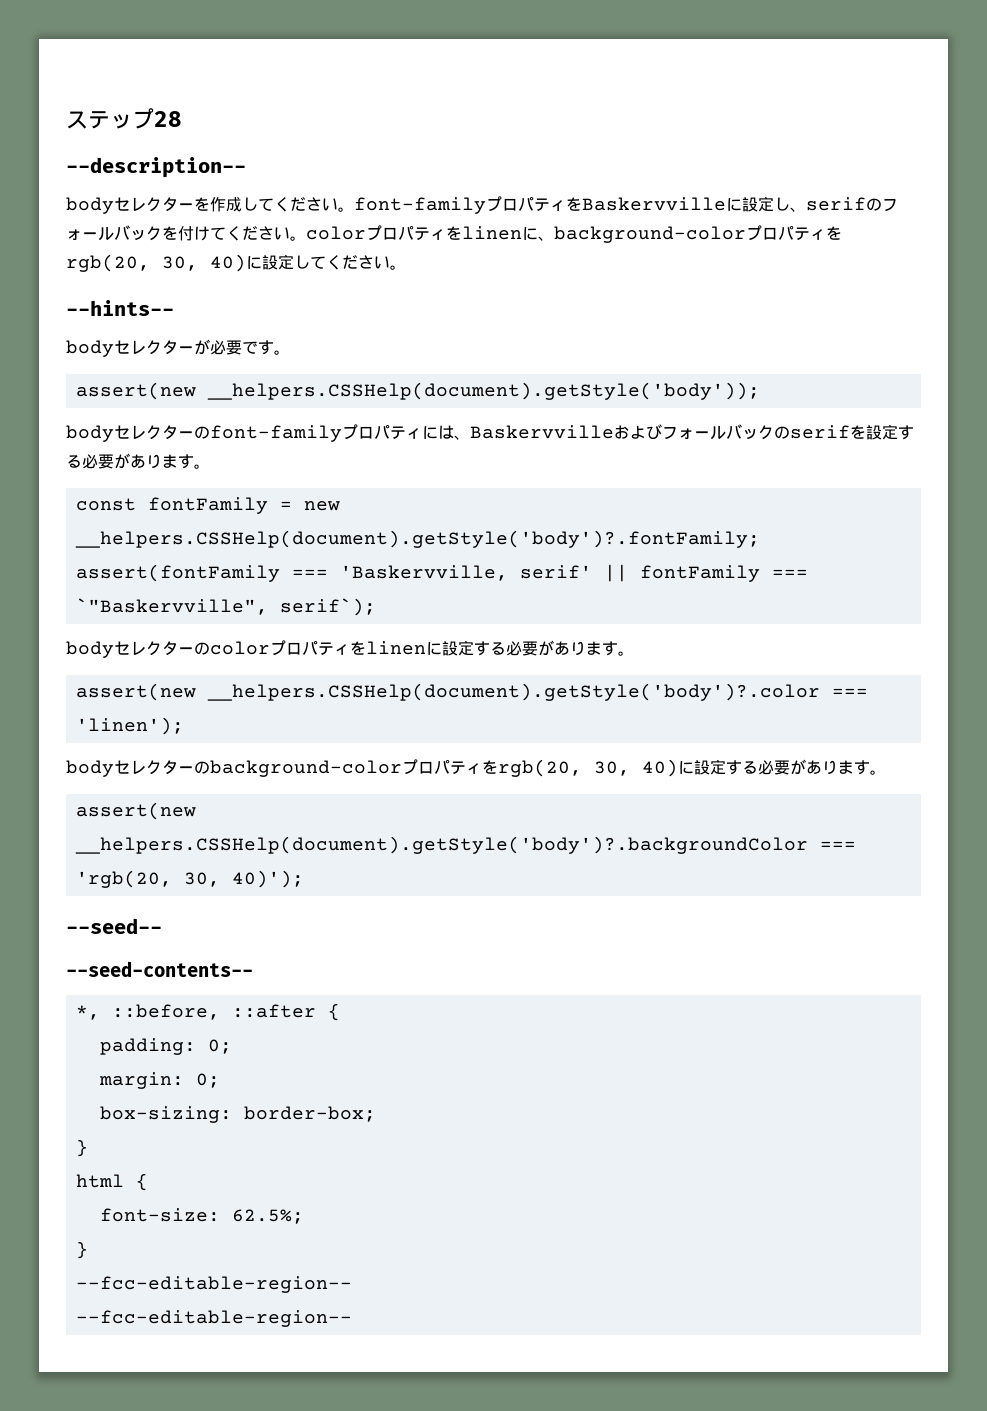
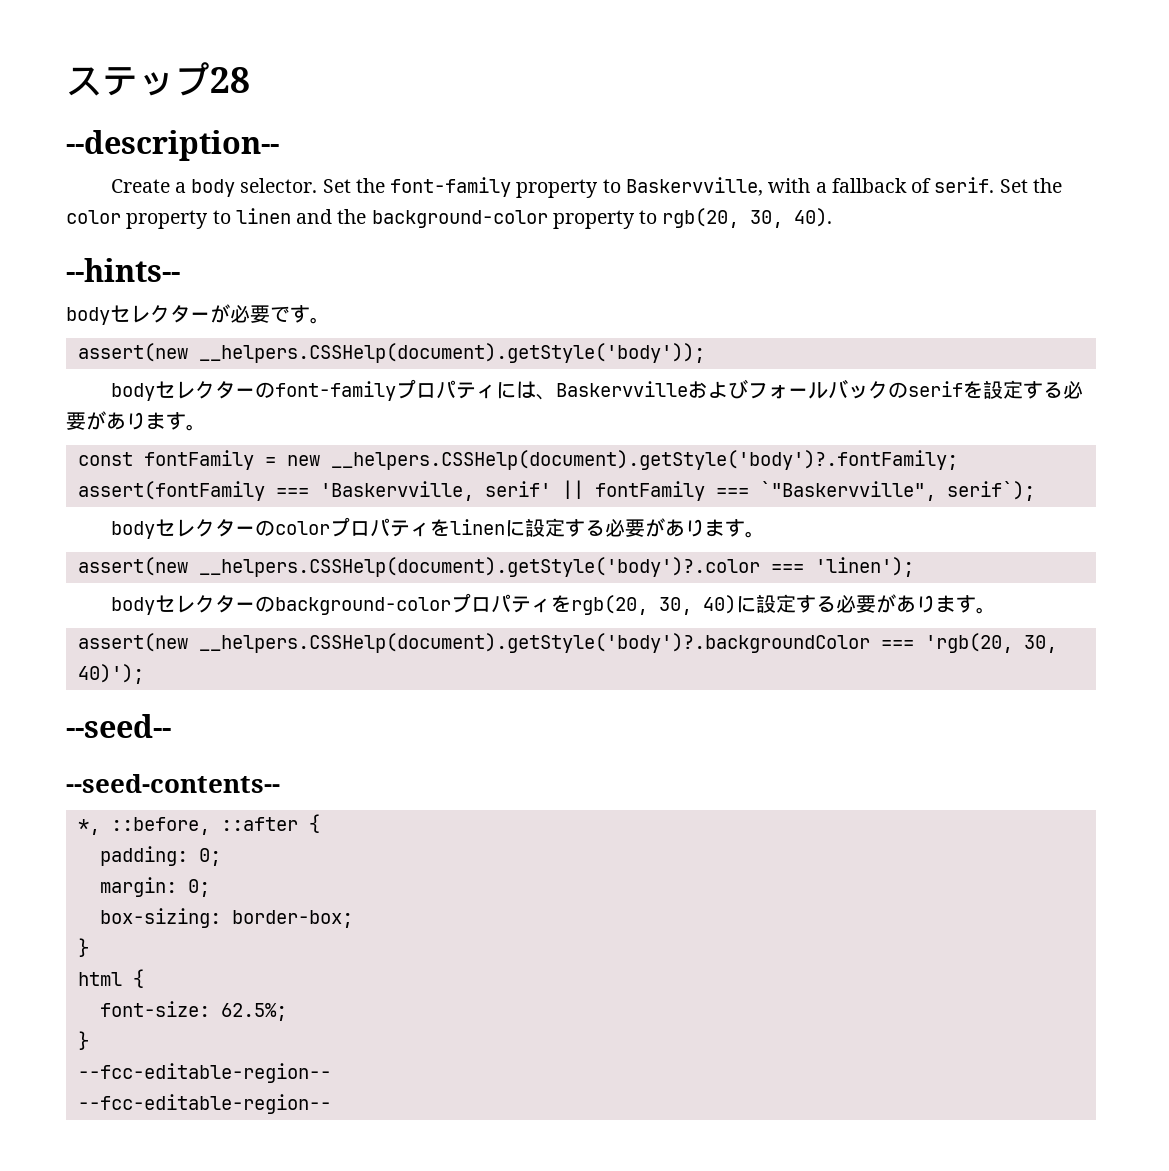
[66,196,898,214] [66,225,842,243] [66,254,406,272] bodyセレクターを作成してください。font-familyプロパティをBaskervvilleに設定し、serifのフォールバックを付けてください。colorプロパティをlinenに、background-colorプロパティをrgb(20, 30, 40)に設定してください。 -> [110,177,1062,198] [66,208,833,229] Create a body selector. Set the font-family property to Baskervville, with a fallback of serif. Set the color property to linen and the background-color property to rgb(20, 30, 40).

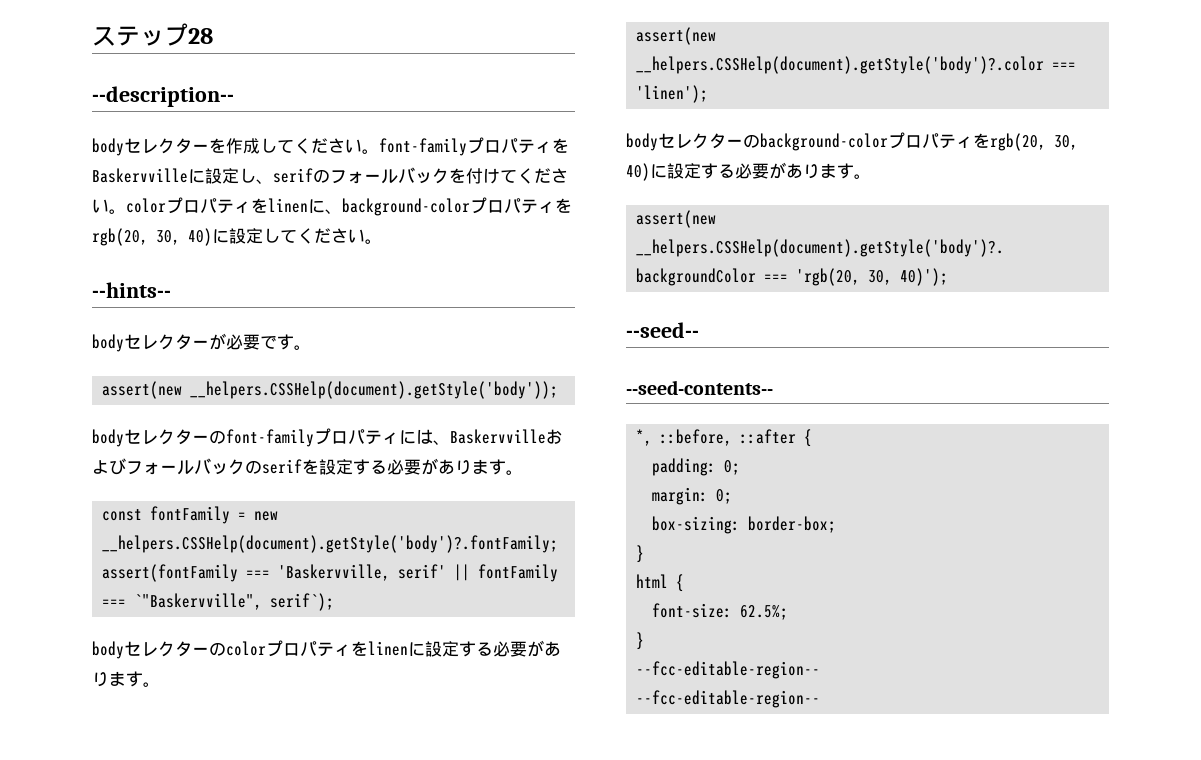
[110,177,1062,198] [66,208,833,229] Create a body selector. Set the font-family property to Baskervville, with a fallback of serif. Set the color property to linen and the background-color property to rgb(20, 30, 40). -> [92,137,569,156] [92,167,568,184] [92,197,572,216] [92,228,382,246] bodyセレクターを作成してください。font-familyプロパティをBaskervvilleに設定し、serifのフォールバックを付けてください。colorプロパティをlinenに、background-colorプロパティをrgb(20, 30, 40)に設定してください。

